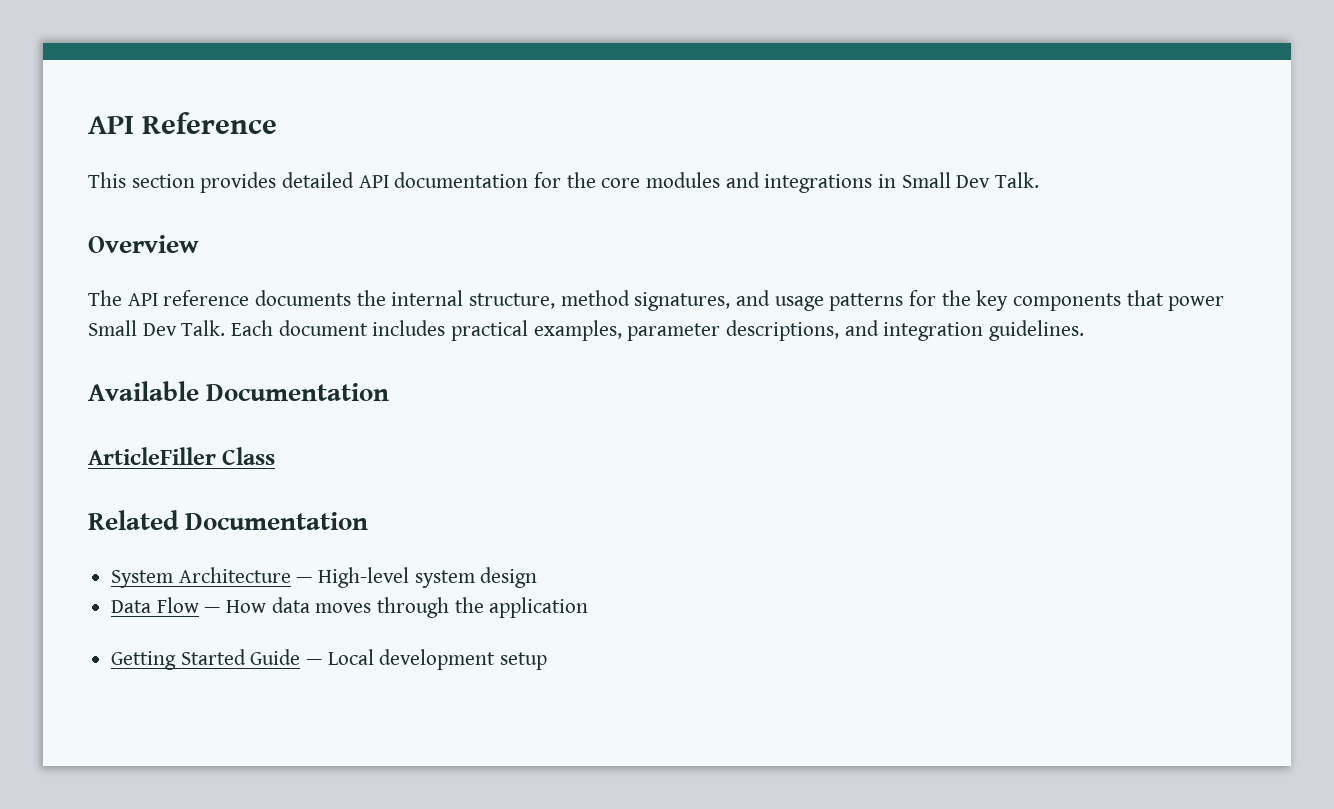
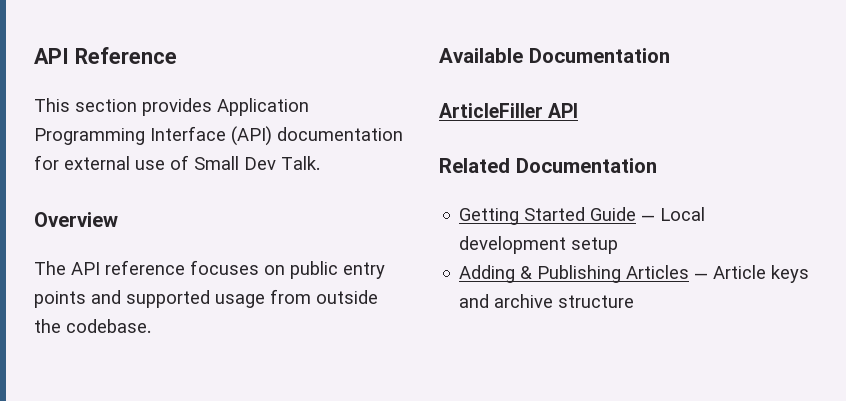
[282,172,897,193] detailed API documentation for the core modules and integrations in -> [217,98,309,116] [34,126,403,146] [34,155,189,170] Application Programming Interface (API) documentation for external use of
[255,290,1225,311] [88,320,1085,341] documents the internal structure, method signatures, and usage patterns for the key components that power Small Dev Talk. Each document includes practical examples, parameter descriptions, and integration guidelines. -> [190,260,385,279] [34,289,378,308] [34,319,151,333] focuses on public entry points and supported usage from outside the codebase.
[222,447,276,465] Class -> [548,103,579,118] API
[111,567,538,588] [111,597,589,618] // System Architecture — High-level system design // Data Flow — How data moves through the application -> (657, 165) none
(548, 661) none -> [459,265,810,283] [459,294,635,308] // Adding & Publishing Articles — Article keys and archive structure

